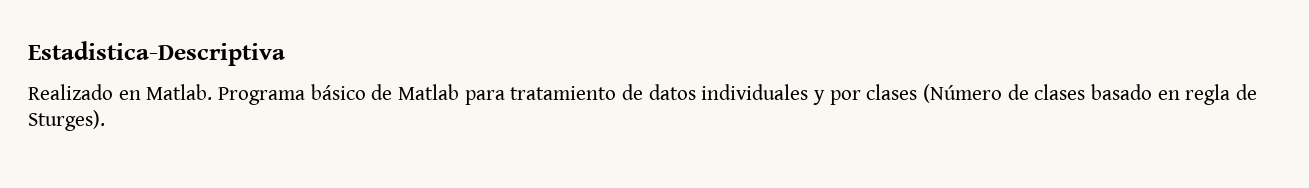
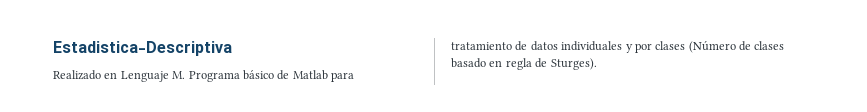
[146,84,213,100] Matlab. -> [120,71,186,82] Lenguaje M.

